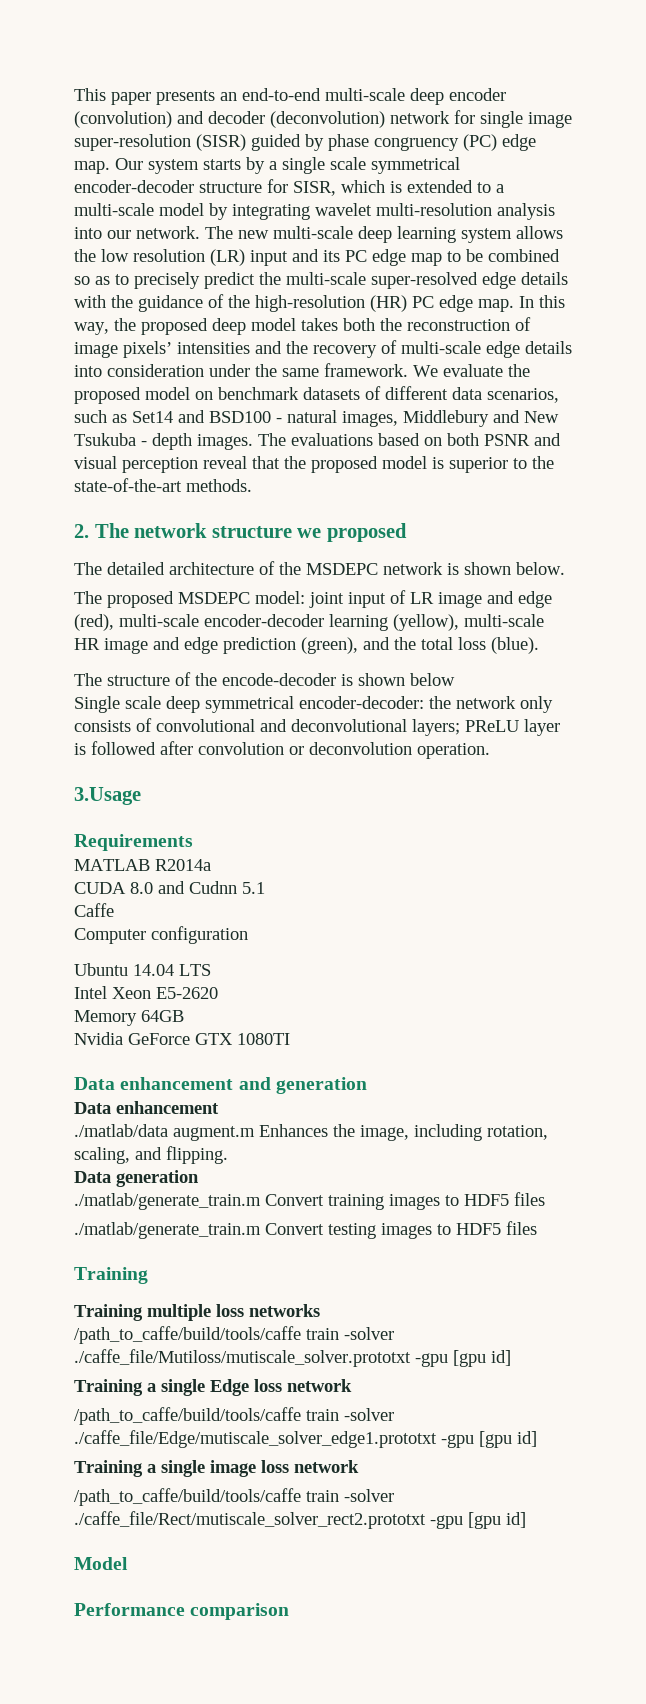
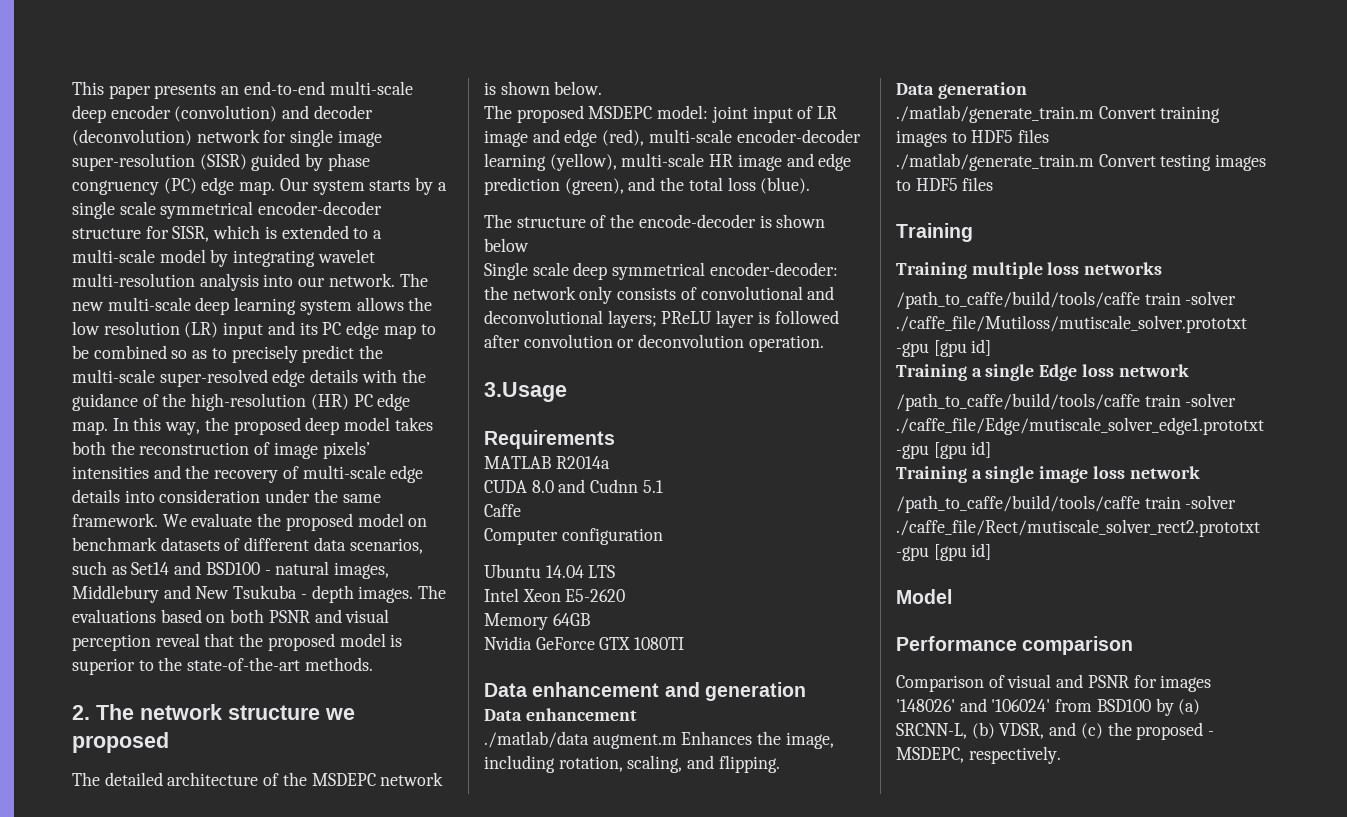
(290, 1611) none -> [896,674,1212,692] [896,698,1201,716] [896,722,1215,740] [896,746,1061,764] // Comparison of visual and PSNR for images '148026' and '106024' from BSD100 by (a) SRCNN-L, (b) VDSR, and (c) the proposed - MSDEPC, respectively.

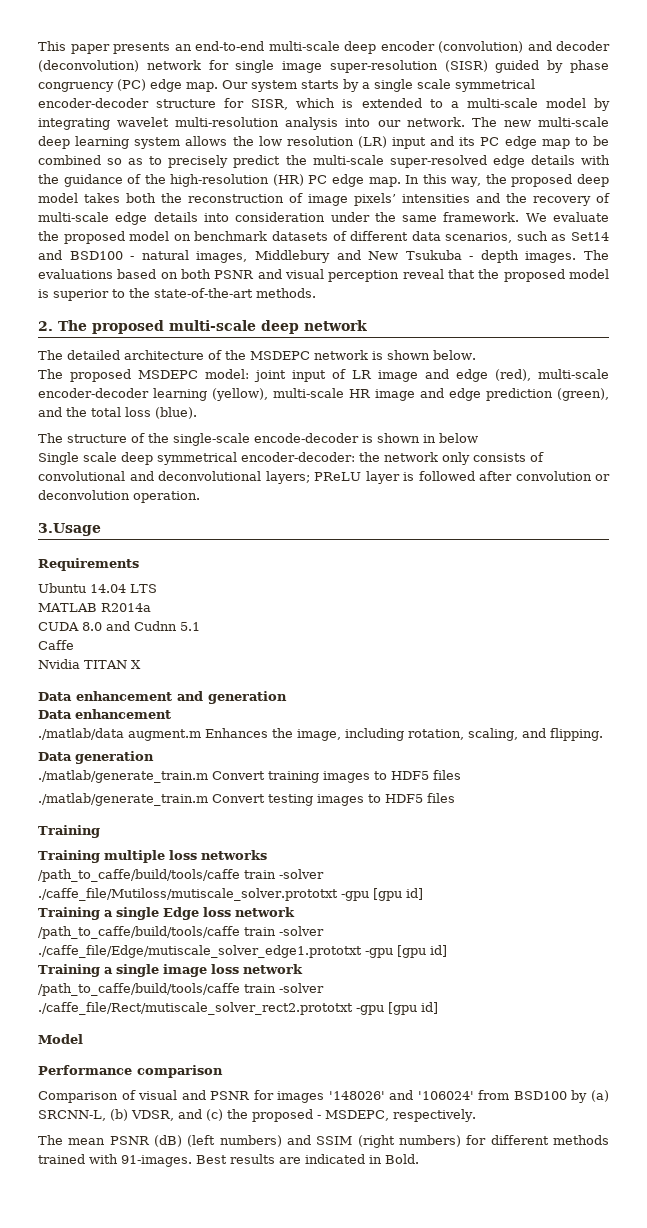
[140,704,355,720] [72,732,169,753] network structure we proposed -> [92,320,367,334] proposed multi-scale deep network
(635, 221) none -> [173,433,250,446] single-scale
(826, 221) none -> [423,434,436,443] in
(615, 439) none -> [38,583,157,593] // Ubuntu 14.04 LTS
[484,528,663,545] [484,564,616,578] [484,588,626,602] [484,613,590,630] [484,636,685,650] Computer configuration // Ubuntu 14.04 LTS // Intel Xeon E5-2620 // Memory 64GB // Nvidia GeForce GTX 1080TI -> [38,659,141,669] Nvidia TITAN X
(1061, 755) none -> [38,1135,609,1148] [38,1154,419,1167] // The mean PSNR (dB) (left numbers) and SSIM (right numbers) for different methods trained with 91-images. Best results are indicated in Bold.

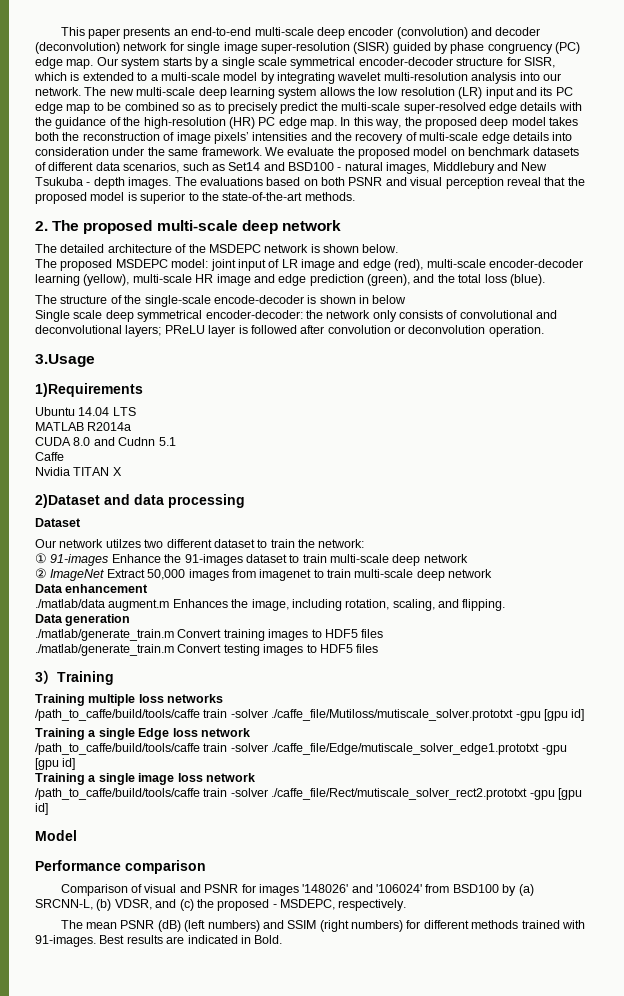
[38,558,139,571] Requirements -> [35,383,143,397] 1)Requirements
[38,691,287,704] Data enhancement and generation -> [35,494,245,508] [35,518,81,527] [35,539,365,548] [35,553,468,566] [35,568,493,581] 2)Dataset and data processing // Dataset // Our network utilzes two different dataset to train the network: // ① 91-images Enhance the 91-images dataset to train multi-scale deep network // ② ImageNet Extract 50,000 images from imagenet to train multi-scale deep network
(455, 798) none -> [35,670,57,684] 3）

